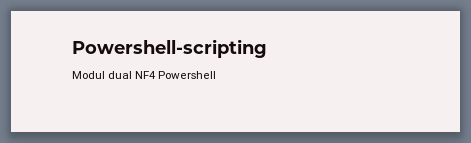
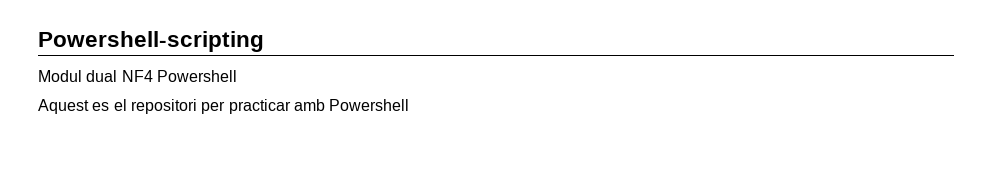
(217, 75) none -> [38,99,410,114] // Aquest es el repositori per practicar amb Powershell

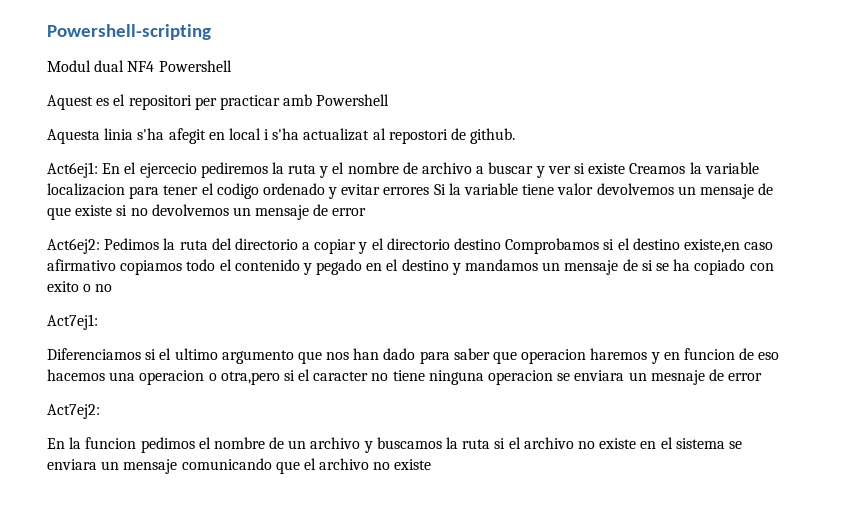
(410, 105) none -> [47,128,516,144] [47,162,759,178] [47,183,774,199] [47,204,367,220] [47,238,774,254] [47,259,774,275] [47,281,113,292] [47,314,98,330] [47,348,780,364] [47,369,763,385] [47,404,100,419] [47,437,742,453] [47,458,432,474] // Aquesta linia s'ha afegit en local i s'ha actualizat al repostori de github. // Act6ej1: En el ejercecio pediremos la ruta y el nombre de archivo a buscar y ver si existe Creamos la variable localizacion para tener el codigo ordenado y evitar errores Si la variable tiene valor devolvemos un mensaje de que existe si no devolvemos un mensaje de error // Act6ej2: Pedimos la ruta del directorio a copiar y el directorio destino Comprobamos si el destino existe,en caso afirmativo copiamos todo el contenido y pegado en el destino y mandamos un mensaje de si se ha copiado con exito o no // Act7ej1: // Diferenciamos si el ultimo argumento que nos han dado para saber que operacion haremos y en funcion de eso hacemos una operacion o otra,pero si el caracter no tiene ninguna operacion se enviara un mesnaje de error // Act7ej2: // En la funcion pedimos el nombre de un archivo y buscamos la ruta si el archivo no existe en el sistema se enviara un mensaje comunicando que el archivo no existe

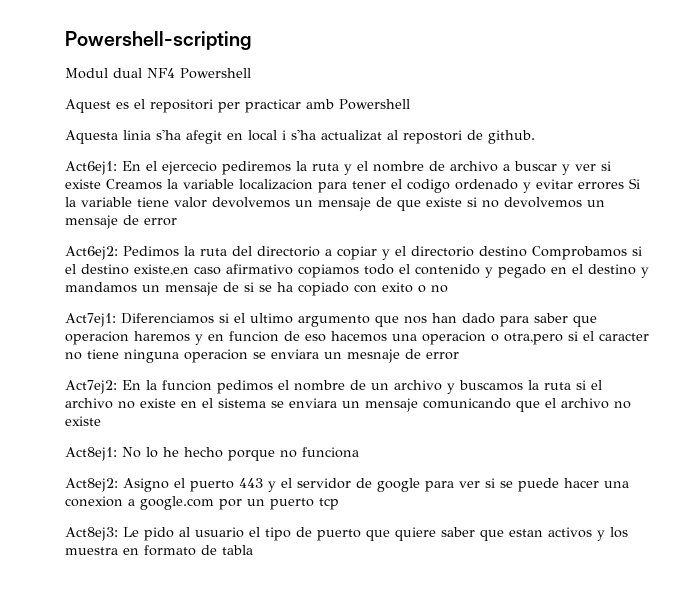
(98, 322) // -> (116, 320) none
(100, 411) // -> (117, 387) none
(432, 464) none -> [65,447,359,461] [65,478,629,492] [65,496,339,510] [65,527,628,541] [65,545,253,556] // Act8ej1: No lo he hecho porque no funciona // Act8ej2: Asigno el puerto 443 y el servidor de google para ver si se puede hacer una conexion a google.com por un puerto tcp // Act8ej3: Le pido al usuario el tipo de puerto que quiere saber que estan activos y los muestra en formato de tabla

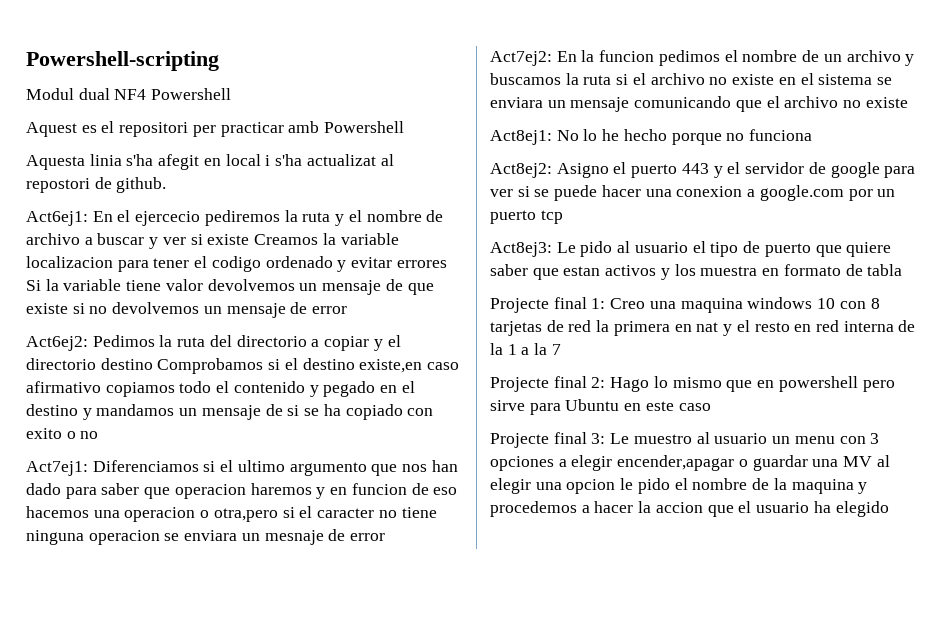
(253, 550) none -> [490,297,880,313] [490,320,916,336] [490,343,561,355] [490,376,895,392] [490,399,711,415] [490,432,880,448] [490,455,890,471] [490,478,868,494] [490,501,889,517] // Projecte final 1: Creo una maquina windows 10 con 8 tarjetas de red la primera en nat y el resto en red interna de la 1 a la 7 // Projecte final 2: Hago lo mismo que en powershell pero sirve para Ubuntu en este caso // Projecte final 3: Le muestro al usuario un menu con 3 opciones a elegir encender,apagar o guardar una MV al elegir una opcion le pido el nombre de la maquina y procedemos a hacer la accion que el usuario ha elegido

